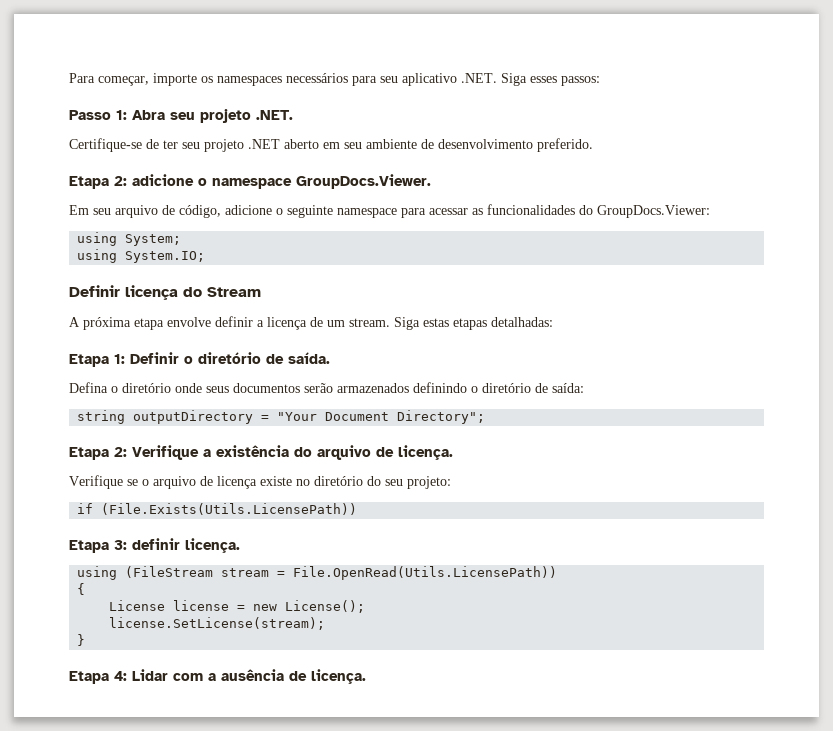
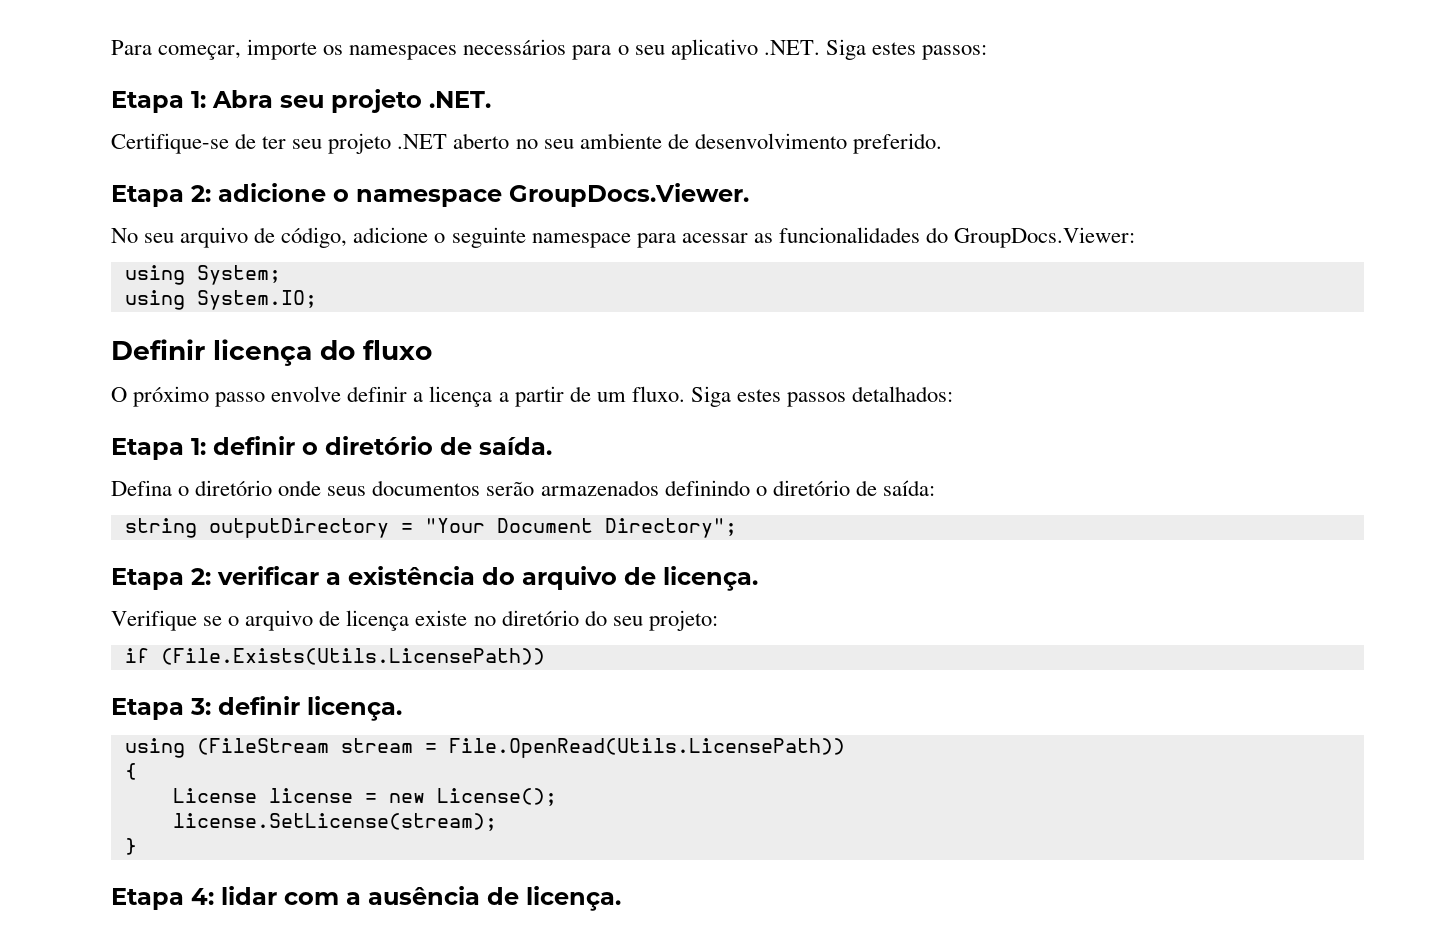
(377, 81) none -> [617,45,629,55] o
[530,76,557,83] esses -> [871,42,916,55] estes
[69,110,111,120] Passo -> [111,91,184,113] Etapa
[323,142,340,149] em -> [515,139,538,149] no
[69,205,89,215] Em -> [111,228,138,243] No
[207,287,261,297] [69,316,553,330] [69,352,179,367] Stream // A próxima etapa envolve definir a licença de um stream. Siga estas etapas detalhadas: // Etapa 1: Definir -> [363,340,432,360] [111,386,954,407] [111,436,295,460] fluxo // O próximo passo envolve definir a licença a partir de um fluxo. Siga estes passos detalhados: // Etapa 1: definir
[132,445,199,460] Verifique -> [217,566,319,585] verificar
[132,669,168,681] Lidar -> [221,886,277,905] lidar

